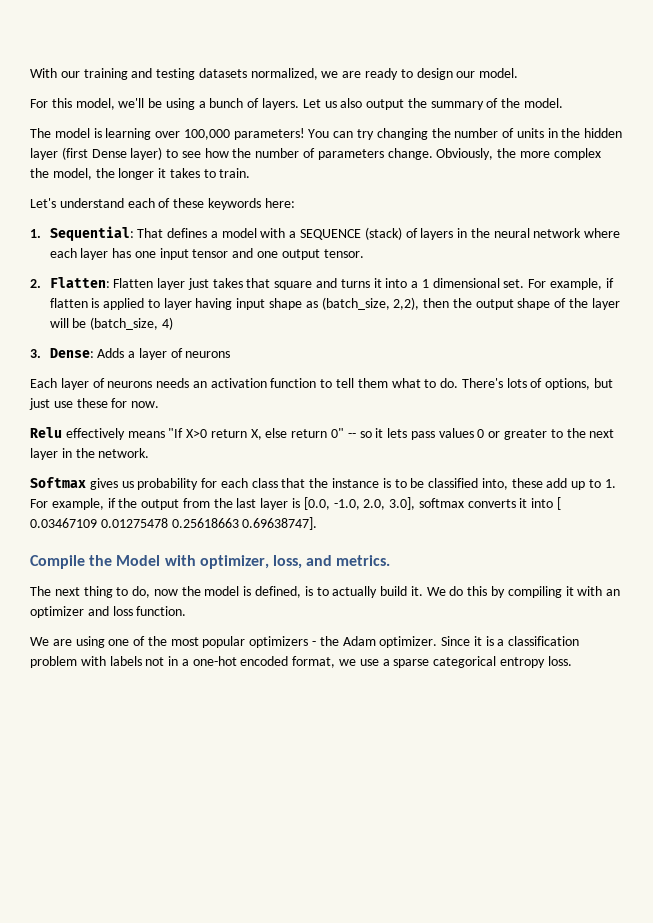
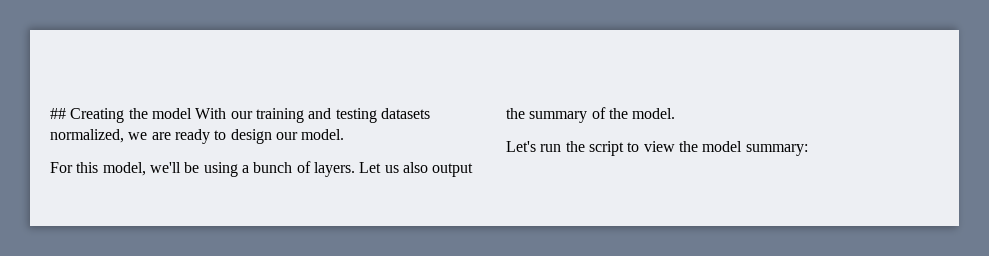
(30, 73) none -> [50,108,192,123] ## Creating the model
[30,128,623,140] [30,147,601,160] [30,168,251,180] [30,198,295,210] [30,226,621,241] [49,248,364,260] [30,277,614,290] [49,297,620,310] [49,317,173,330] [30,348,231,360] [30,378,614,390] [29,398,160,410] [30,427,615,440] [30,448,150,460] [30,477,616,490] [30,497,562,510] [30,517,318,530] [30,555,391,569] [30,586,621,598] [30,606,187,618] [30,636,580,648] [30,656,572,668] The model is learning over 100,000 parameters! You can try changing the number of units in the hidden layer (first Dense layer) to see how the number of parameters change. Obviously, the more complex the model, the longer it takes to train. // Let's understand each of these keywords here: // 1. Sequential: That defines a model with a SEQUENCE (stack) of layers in the neural network where each layer has one input tensor and one output tensor. // 2. Flatten: Flatten layer just takes that square and turns it into a 1 dimensional set. For example, if flatten is applied to layer having input shape as (batch_size, 2,2), then the output shape of the layer will be (batch_size, 4) // 3. Dense: Adds a layer of neurons // Each layer of neurons needs an activation function to tell them what to do. There's lots of options, but just use these for now. // Relu effectively means "If X>0 return X, else return 0" -- so it lets pass values 0 or greater to the next layer in the network. // Softmax gives us probability for each class that the instance is to be classified into, these add up to 1. For example, if the output from the last layer is [0.0, -1.0, 2.0, 3.0], softmax converts it into [ 0.03467109 0.01275478 0.25618663 0.69638747]. // Compile the Model with optimizer, loss, and metrics. // The next thing to do, now the model is defined, is to actually build it. We do this by compiling it with an optimizer and loss function. // We are using one of the most popular optimizers - the Adam optimizer. Since it is a classification problem with labels not in a one-hot encoded format, we use a sparse categorical entropy loss. -> [506,141,808,156] Let's run the script to view the model summary:

